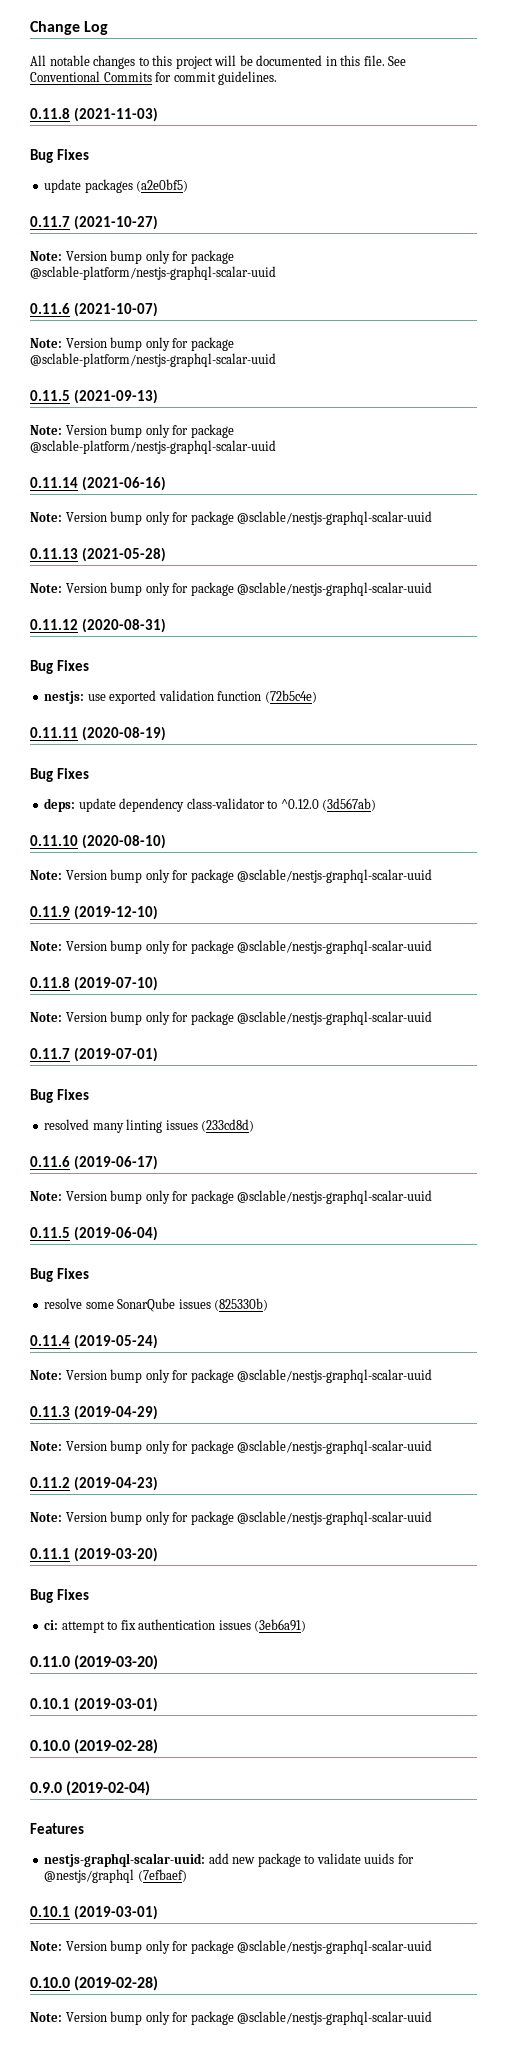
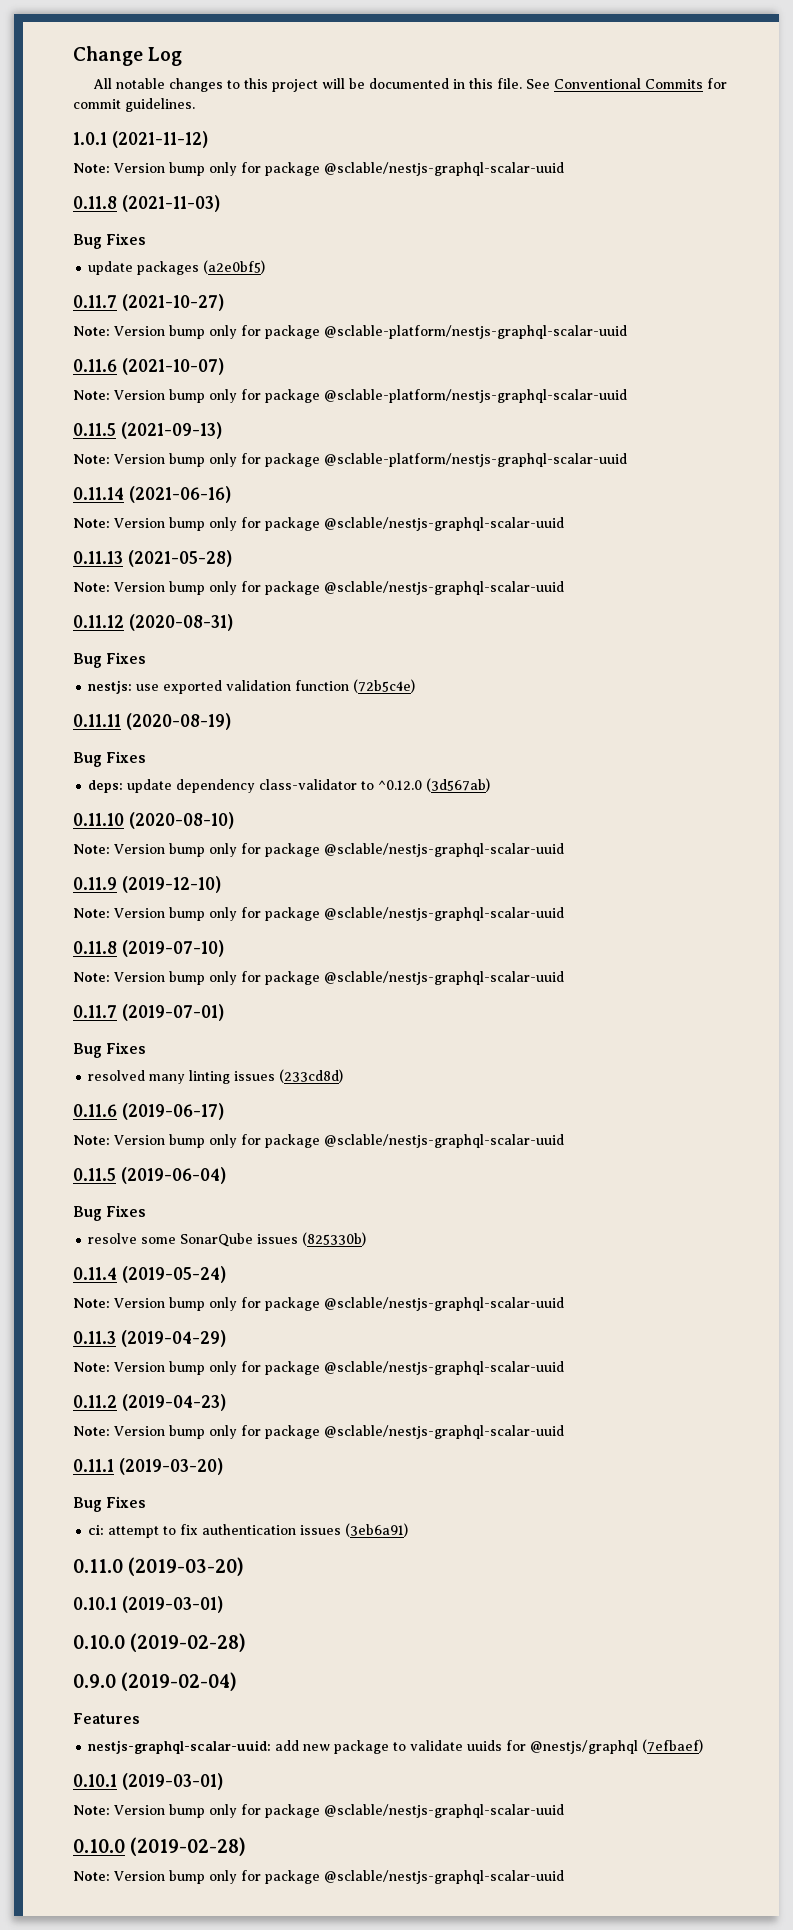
(278, 78) none -> [73,131,208,148] [73,162,564,176] // 1.0.1 (2021-11-12) // Note: Version bump only for package @sclable/nestjs-graphql-scalar-uuid

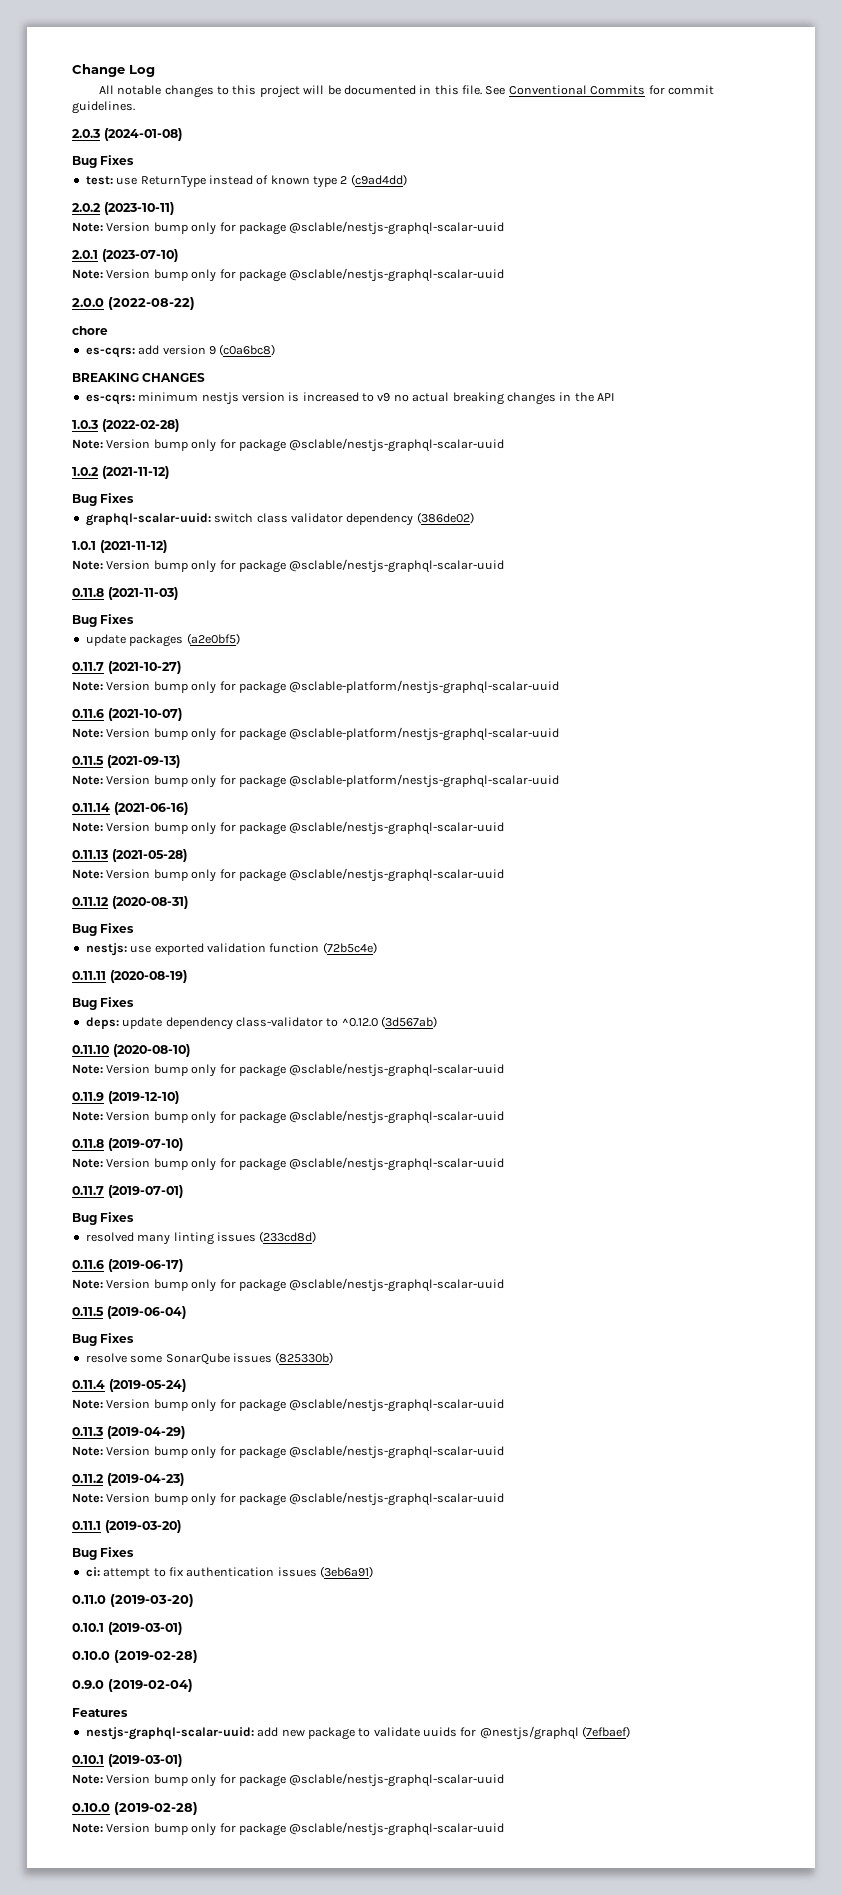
(195, 105) none -> [72,128,182,141] [72,155,135,168] [85,174,407,188] [72,202,174,215] [72,221,505,235] [72,249,178,262] [72,268,505,282] [72,297,195,310] [72,326,108,335] [85,344,276,358] [72,373,206,382] [85,392,615,405] [72,419,179,432] [72,438,505,452] [72,466,169,479] [72,493,135,506] [85,512,474,526] // 2.0.3 (2024-01-08) // Bug Fixes // test: use ReturnType instead of known type 2 (c9ad4dd) // 2.0.2 (2023-10-11) // Note: Version bump only for package @sclable/nestjs-graphql-scalar-uuid // 2.0.1 (2023-07-10) // Note: Version bump only for package @sclable/nestjs-graphql-scalar-uuid // 2.0.0 (2022-08-22) // chore // es-cqrs: add version 9 (c0a6bc8) // BREAKING CHANGES // es-cqrs: minimum nestjs version is increased to v9 no actual breaking changes in the API // 1.0.3 (2022-02-28) // Note: Version bump only for package @sclable/nestjs-graphql-scalar-uuid // 1.0.2 (2021-11-12) // Bug Fixes // graphql-scalar-uuid: switch class validator dependency (386de02)

